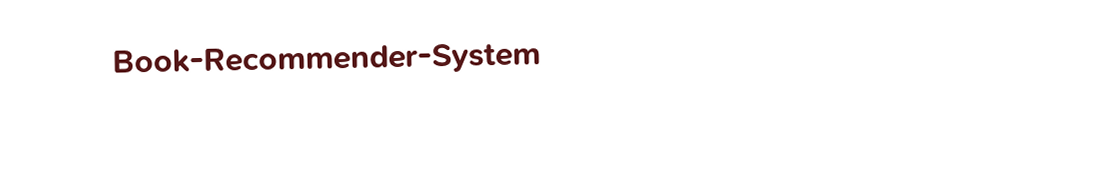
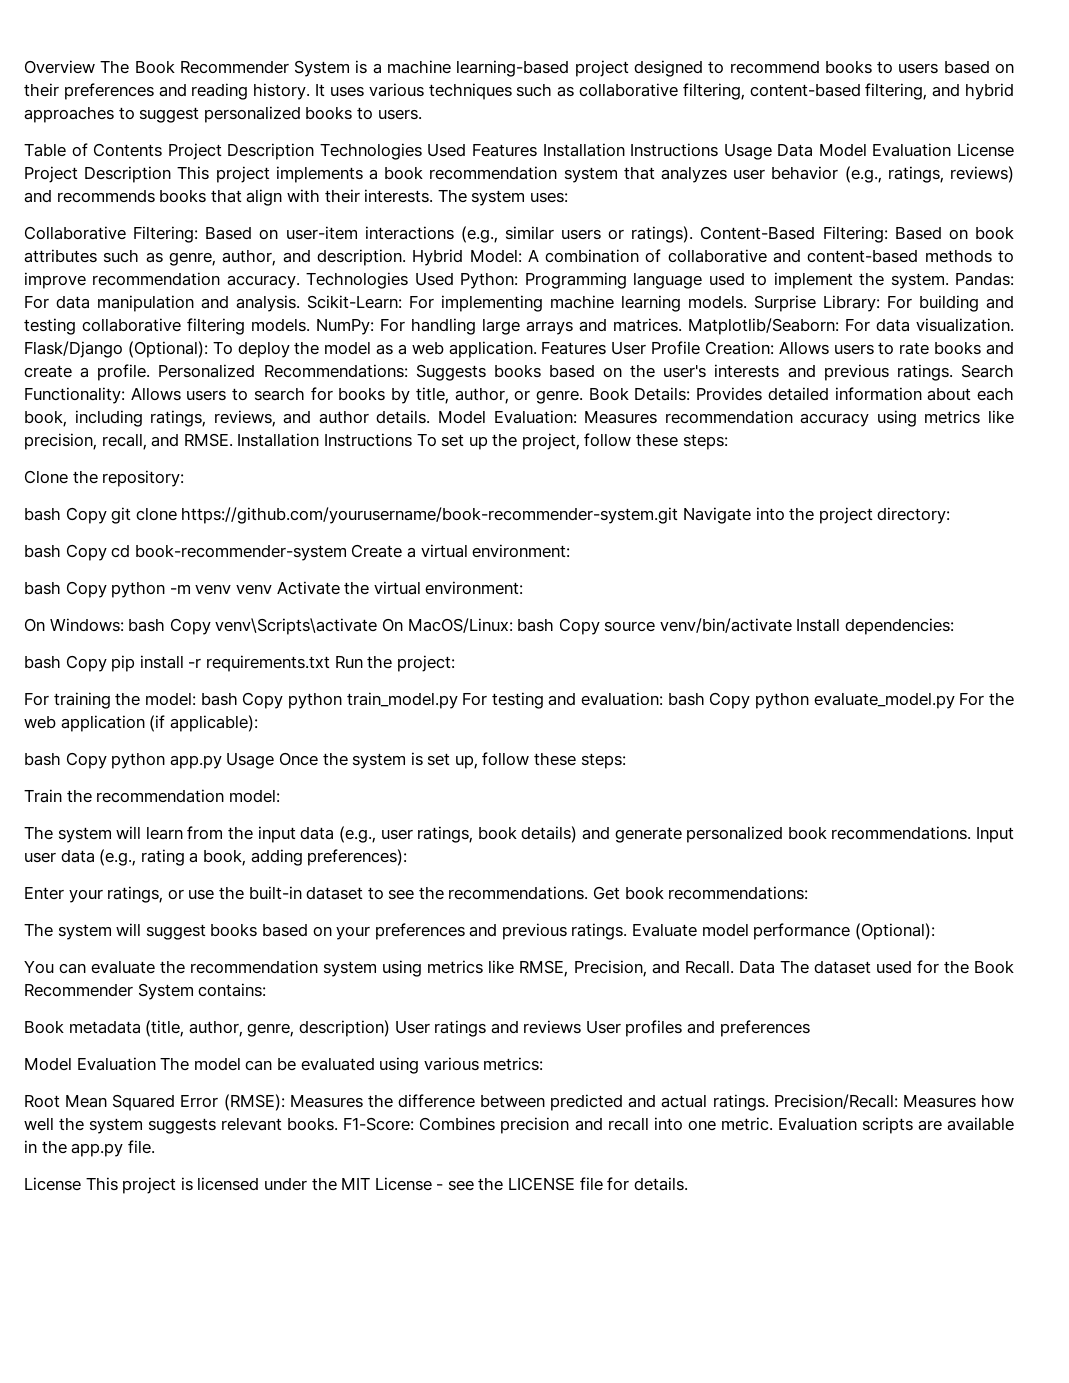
[112,42,541,79] Book-Recommender-System -> [24,60,1014,77] [24,83,1014,100] [24,106,422,123] [24,143,1014,160] [24,166,1015,183] [24,189,568,206] [24,226,1014,243] [24,249,1014,266] [24,272,1014,289] [24,295,1014,312] [24,318,1014,335] [24,341,1015,358] [24,364,1014,381] [24,387,1014,404] [24,410,1014,427] [24,433,728,450] [24,470,185,487] [24,507,951,524] [24,544,571,561] [24,581,524,598] [24,618,955,635] [24,655,455,672] [24,692,1014,709] [24,715,258,732] [24,752,626,769] [24,789,280,803] [24,826,1014,843] [24,849,408,866] [24,886,809,903] [24,923,935,940] [24,960,1015,977] [24,983,267,1000] [24,1020,810,1037] [24,1057,544,1074] [24,1094,1014,1111] [24,1117,1014,1134] [24,1140,155,1157] [24,1177,688,1194] Overview The Book Recommender System is a machine learning-based project designed to recommend books to users based on their preferences and reading history. It uses various techniques such as collaborative filtering, content-based filtering, and hybrid approaches to suggest personalized books to users. // Table of Contents Project Description Technologies Used Features Installation Instructions Usage Data Model Evaluation License Project Description This project implements a book recommendation system that analyzes user behavior (e.g., ratings, reviews) and recommends books that align with their interests. The system uses: // Collaborative Filtering: Based on user-item interactions (e.g., similar users or ratings). Content-Based Filtering: Based on book attributes such as genre, author, and description. Hybrid Model: A combination of collaborative and content-based methods to improve recommendation accuracy. Technologies Used Python: Programming language used to implement the system. Pandas: For data manipulation and analysis. Scikit-Learn: For implementing machine learning models. Surprise Library: For building and testing collaborative filtering models. NumPy: For handling large arrays and matrices. Matplotlib/Seaborn: For data visualization. Flask/Django (Optional): To deploy the model as a web application. Features User Profile Creation: Allows users to rate books and create a profile. Personalized Recommendations: Suggests books based on the user's interests and previous ratings. Search Functionality: Allows users to search for books by title, author, or genre. Book Details: Provides detailed information about each book, including ratings, reviews, and author details. Model Evaluation: Measures recommendation accuracy using metrics like precision, recall, and RMSE. Installation Instructions To set up the project, follow these steps: // Clone the repository: // bash Copy git clone https://github.com/yourusername/book-recommender-system.git Navigate into the project directory: // bash Copy cd book-recommender-system Create a virtual environment: // bash Copy python -m venv venv Activate the virtual environment: // On Windows: bash Copy venv\Scripts\activate On MacOS/Linux: bash Copy source venv/bin/activate Install dependencies: // bash Copy pip install -r requirements.txt Run the project: // For training the model: bash Copy python train_model.py For testing and evaluation: bash Copy python evaluate_model.py For the web application (if applicable): // bash Copy python app.py Usage Once the system is set up, follow these steps: // Train the recommendation model: // The system will learn from the input data (e.g., user ratings, book details) and generate personalized book recommendations. Input user data (e.g., rating a book, adding preferences): // Enter your ratings, or use the built-in dataset to see the recommendations. Get book recommendations: // The system will suggest books based on your preferences and previous ratings. Evaluate model performance (Optional): // You can evaluate the recommendation system using metrics like RMSE, Precision, and Recall. Data The dataset used for the Book Recommender System contains: // Book metadata (title, author, genre, description) User ratings and reviews User profiles and preferences // Model Evaluation The model can be evaluated using various metrics: // Root Mean Squared Error (RMSE): Measures the difference between predicted and actual ratings. Precision/Recall: Measures how well the system suggests relevant books. F1-Score: Combines precision and recall into one metric. Evaluation scripts are available in the app.py file. // License This project is licensed under the MIT License - see the LICENSE file for details.

